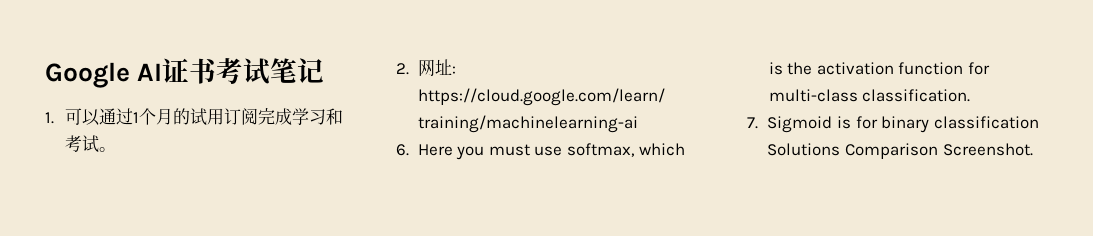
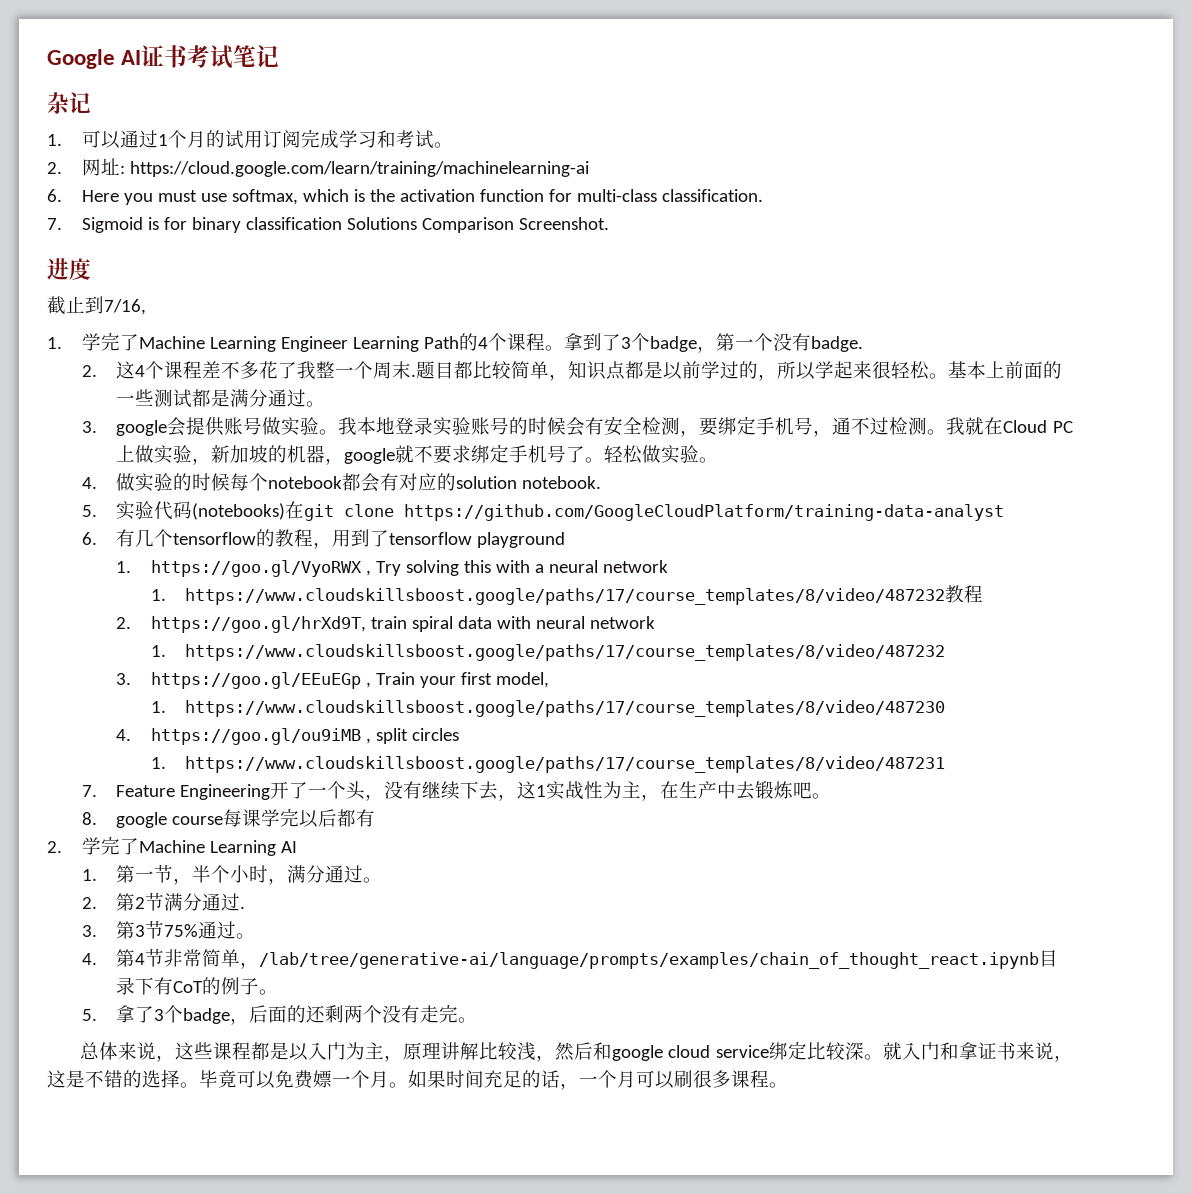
(325, 70) none -> [47,92,91,114] // 杂记
(1033, 149) none -> [47,258,91,280] [47,296,146,315] [47,332,863,353] [81,361,1063,381] [116,389,326,408] [81,416,1073,437] [116,444,719,465] [81,473,602,492] [81,501,1005,521] [81,529,566,549] [116,560,668,577] [150,585,984,605] [116,616,655,633] [150,644,946,661] [116,672,549,689] [150,700,946,717] [116,728,459,745] [150,756,946,773] [81,781,832,801] [81,808,376,828] [47,836,297,856] [81,864,383,885] [81,892,246,911] [81,920,256,939] [81,948,1059,969] [116,977,279,995] [81,1004,478,1025] [79,1041,1073,1062] [47,1069,788,1090] // 进度 // 截止到7/16, // 1.学完了Machine Learning Engineer Learning Path的4个课程。拿到了3个badge，第一个没有badge. // 2.这4个课程差不多花了我整一个周末.题目都比较简单，知识点都是以前学过的，所以学起来很轻松。基本上前面的一些测试都是满分通过。 // 3. google会提供账号做实验。我本地登录实验账号的时候会有安全检测，要绑定手机号，通不过检测。我就在Cloud PC上做实验，新加坡的机器，google就不要求绑定手机号了。轻松做实验。 // 4.做实验的时候每个notebook都会有对应的solution notebook. // 5.实验代码(notebooks)在git clone https://github.com/GoogleCloudPlatform/training-data-analyst // 6.有几个tensorflow的教程，用到了tensorflow playground // 1. https://goo.gl/VyoRWX , Try solving this with a neural network // 1. https://www.cloudskillsboost.google/paths/17/course_templates/8/video/487232教程 // 2. https://goo.gl/hrXd9T, train spiral data with neural network // 1. https://www.cloudskillsboost.google/paths/17/course_templates/8/video/487232 // 3. https://goo.gl/EEuEGp , Train your first model, // 1. https://www.cloudskillsboost.google/paths/17/course_templates/8/video/487230 // 4. https://goo.gl/ou9iMB , split circles // 1. https://www.cloudskillsboost.google/paths/17/course_templates/8/video/487231 // 7. Feature Engineering开了一个头，没有继续下去，这1实战性为主，在生产中去锻炼吧。 // 8. google course每课学完以后都有 // 2.学完了Machine Learning AI // 1.第一节，半个小时，满分通过。 // 2.第2节满分通过. // 3.第3节75%通过。 // 4.第4节非常简单，/lab/tree/generative-ai/language/prompts/examples/chain_of_thought_react.ipynb目录下有CoT的例子。 // 5.拿了3个badge，后面的还剩两个没有走完。 // 总体来说，这些课程都是以入门为主，原理讲解比较浅，然后和google cloud service绑定比较深。就入门和拿证书来说，这是不错的选择。毕竟可以免费嫖一个月。如果时间充足的话，一个月可以刷很多课程。

